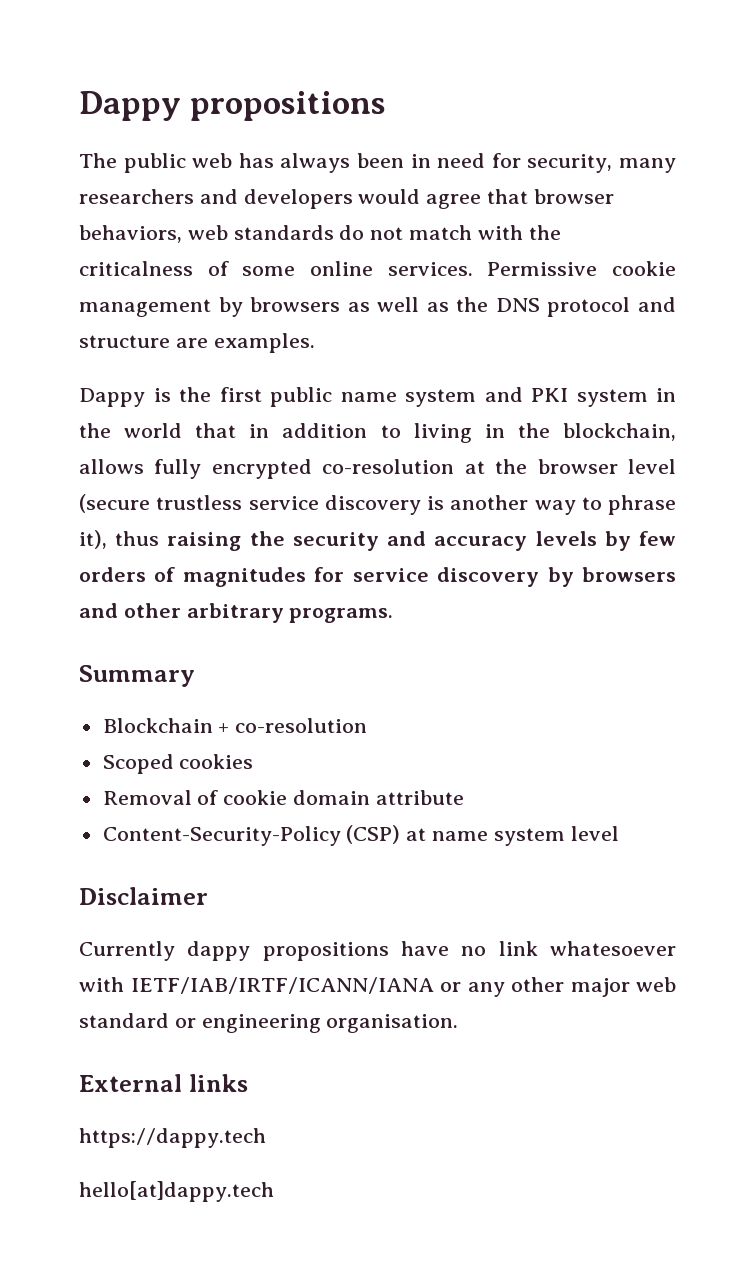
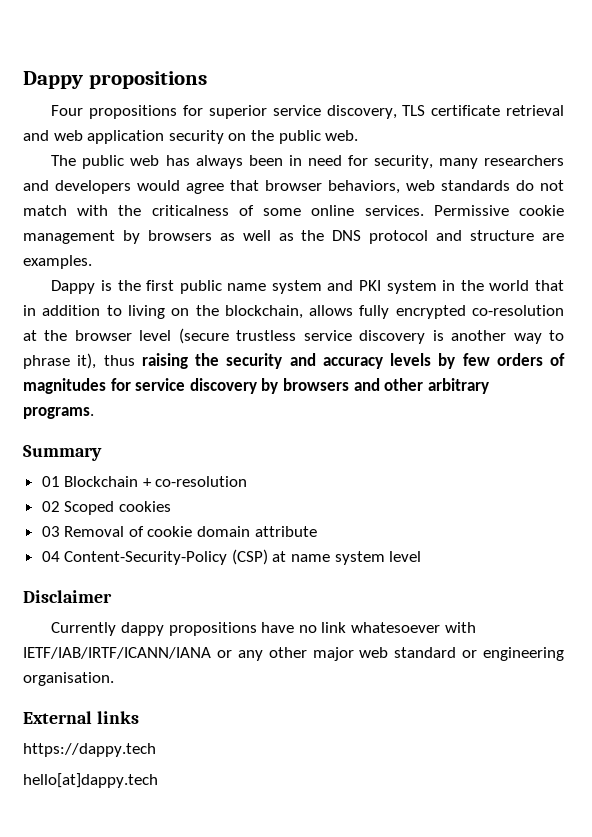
(386, 106) none -> [51,105,564,119] [23,130,359,144] // Four propositions for superior service discovery, TLS certificate retrieval and web application security on the public web.
[484,424,505,438] in -> [171,308,190,316] on
(195, 676) none -> [41,476,60,487] 01
(368, 725) none -> [41,501,60,512] 02
(254, 761) none -> [41,526,60,537] 03
(464, 797) none -> [41,551,60,562] 04

